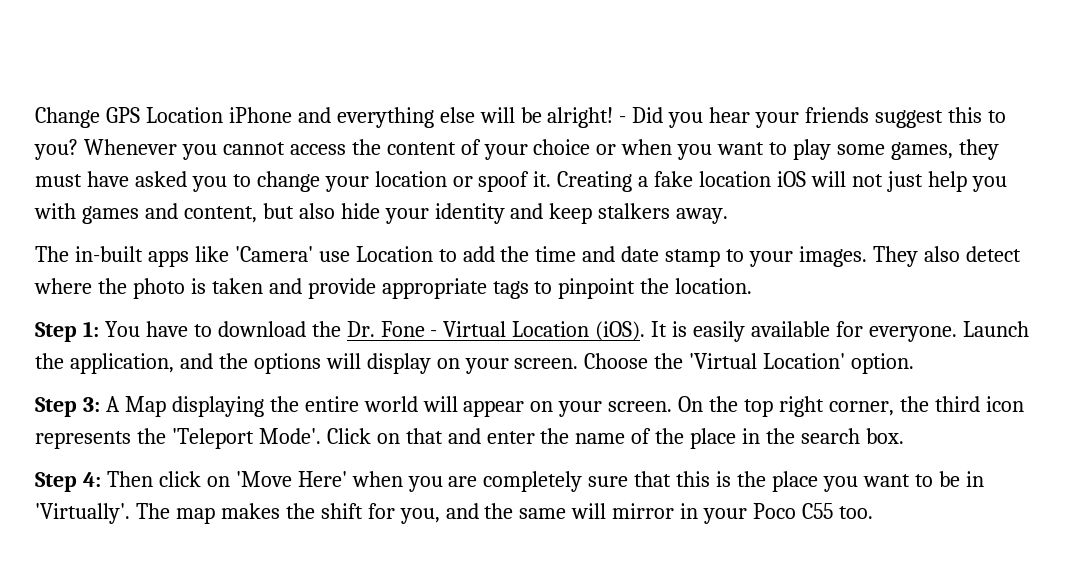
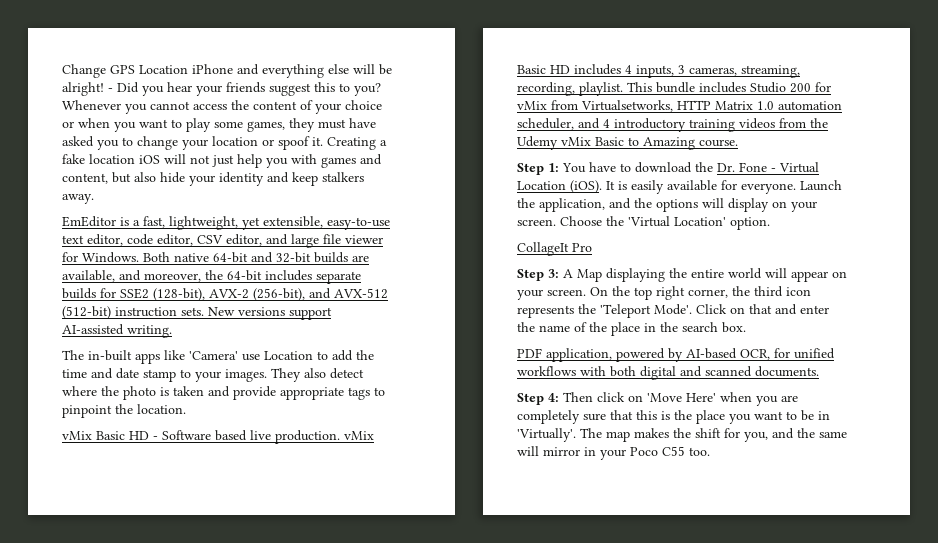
(729, 216) none -> [62,216,390,230] [62,234,383,248] [62,252,369,263] [62,270,361,284] [62,288,388,301] [62,306,332,320] [62,324,172,338] // EmEditor is a fast, lightweight, yet extensible, easy-to-use text editor, code editor, CSV editor, and large file viewer for Windows. Both native 64-bit and 32-bit builds are available, and moreover, the 64-bit includes separate builds for SSE2 (128-bit), AVX-2 (256-bit), and AVX-512 (512-bit) instruction sets. New versions support AI-assisted writing.
(753, 286) none -> [62,430,374,444] [517,64,800,78] [517,82,831,96] [517,100,842,112] [517,118,828,132] [517,136,738,150] // vMix Basic HD - Software based live production. vMix Basic HD includes 4 inputs, 3 cameras, streaming, recording, playlist. This bundle includes Studio 200 for vMix from Virtualsetworks, HTTP Matrix 1.0 automation scheduler, and 4 introductory training videos from the Udemy vMix Basic to Amazing course.
(915, 363) none -> [517,242,592,256] // CollageIt Pro
(904, 436) none -> [517,348,835,362] [517,366,819,380] // PDF application, powered by AI-based OCR, for unified workflows with both digital and scanned documents.

